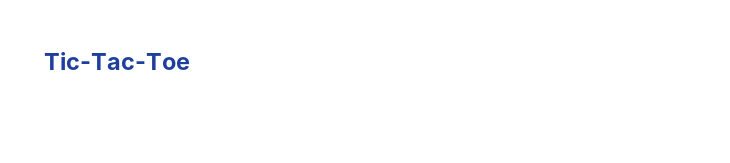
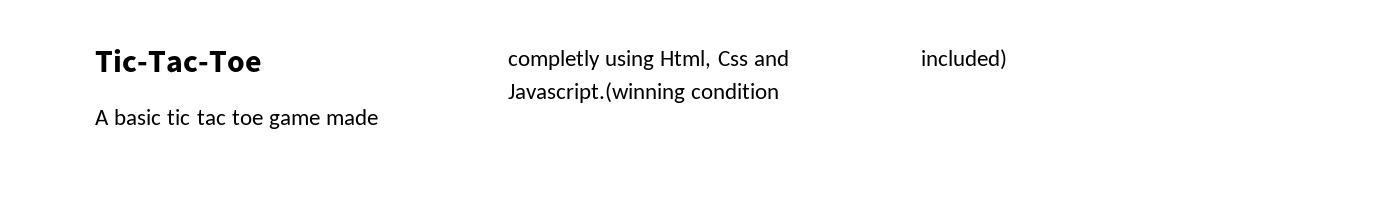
(190, 61) none -> [95,109,379,129] [508,50,789,70] [508,82,780,103] [921,49,1007,70] // A basic tic tac toe game made completly using Html, Css and Javascript.(winning condition included)

